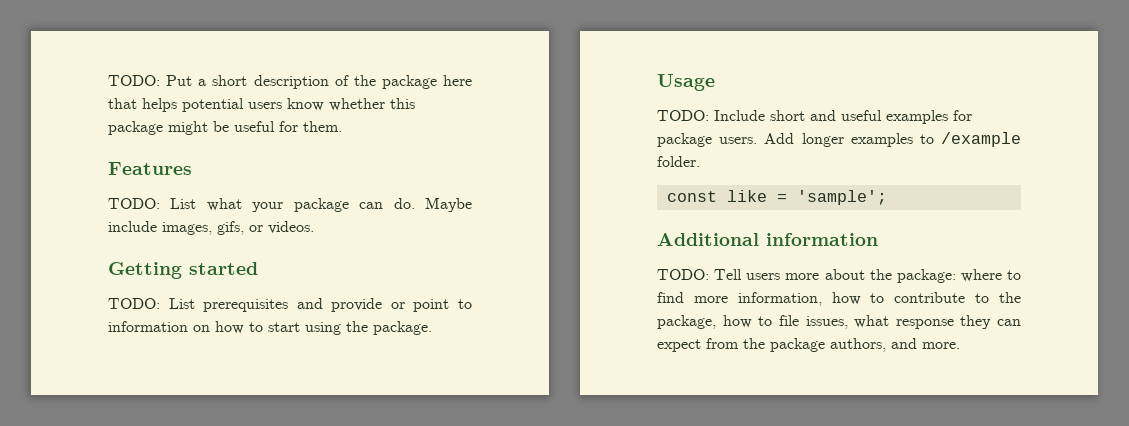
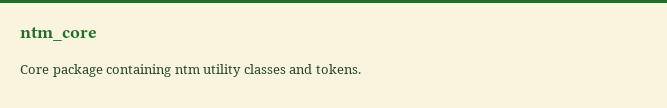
[108,75,472,89] [108,98,415,112] [108,121,342,135] [108,162,192,175] [108,197,472,212] [108,221,314,235] [108,262,258,279] [108,298,472,312] [108,321,432,335] [657,74,715,91] [657,110,972,124] [657,132,1021,147] [657,156,700,167] [666,190,887,205] [657,233,878,246] [657,269,1021,283] [657,292,1021,306] [657,315,1021,329] [657,338,960,352] TODO: Put a short description of the package here that helps potential users know whether this package might be useful for them. // Features // TODO: List what your package can do. Maybe include images, gifs, or videos. // Getting started // TODO: List prerequisites and provide or point to information on how to start using the package. // Usage // TODO: Include short and useful examples for package users. Add longer examples to /example folder. // const like = 'sample'; // Additional information // TODO: Tell users more about the package: where to find more information, how to contribute to the package, how to file issues, what response they can expect from the package authors, and more. -> [20,27,97,41] [20,64,361,77] ntm_core // Core package containing ntm utility classes and tokens.

